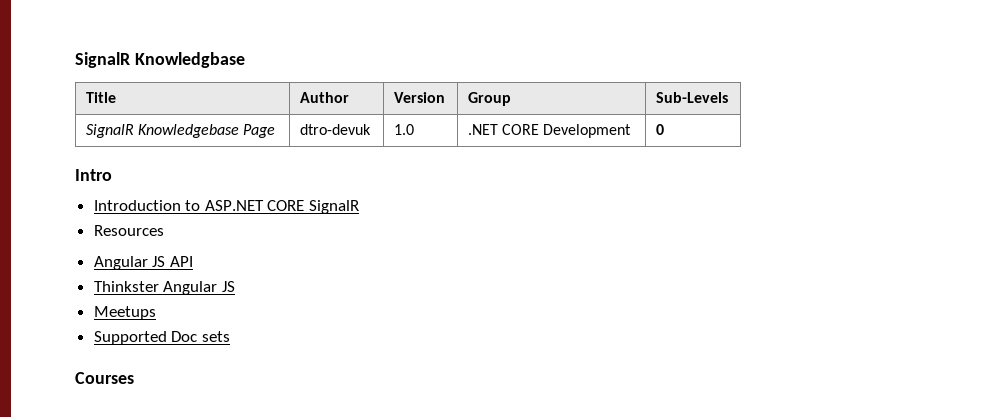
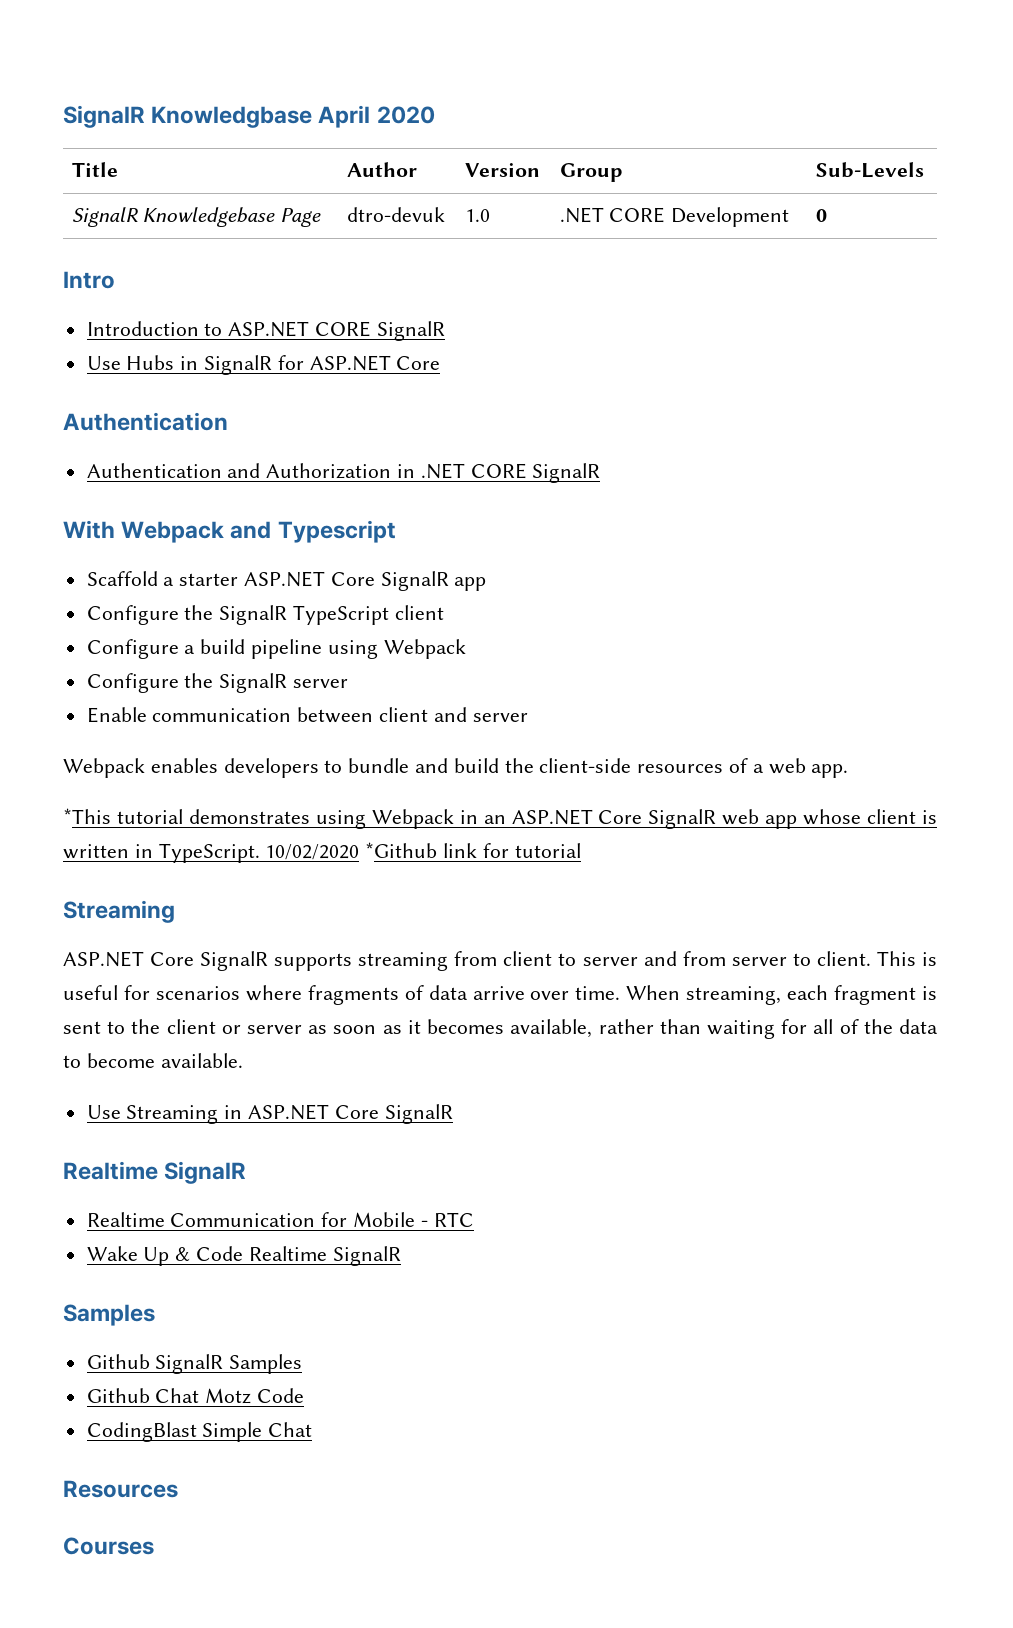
(245, 60) none -> [318,105,435,128] April 2020
[93,225,164,236] [93,256,193,270] [93,281,235,295] [93,306,156,320] [93,331,230,345] Resources // Angular JS API // Thinkster Angular JS // Meetups // Supported Doc sets -> [86,355,441,375] [63,412,228,431] [86,463,601,483] [63,520,396,543] [86,571,487,591] [86,605,444,625] [86,639,466,659] [86,673,349,693] [86,707,528,723] [63,758,849,778] [63,808,938,829] [63,842,581,863] [63,900,175,923] [63,951,938,971] [63,985,938,1005] [63,1019,939,1039] [63,1053,243,1068] [86,1104,453,1124] [63,1161,247,1184] [86,1212,474,1227] [86,1246,401,1266] [63,1304,155,1326] [86,1354,303,1374] [86,1388,305,1404] [86,1422,313,1442] [63,1480,178,1498] Use Hubs in SignalR for ASP.NET Core // Authentication // Authentication and Authorization in .NET CORE SignalR // With Webpack and Typescript // Scaffold a starter ASP.NET Core SignalR app // Configure the SignalR TypeScript client // Configure a build pipeline using Webpack // Configure the SignalR server // Enable communication between client and server // Webpack enables developers to bundle and build the client-side resources of a web app. // *This tutorial demonstrates using Webpack in an ASP.NET Core SignalR web app whose client is written in TypeScript. 10/02/2020 *Github link for tutorial // Streaming // ASP.NET Core SignalR supports streaming from client to server and from server to client. This is useful for scenarios where fragments of data arrive over time. When streaming, each fragment is sent to the client or server as soon as it becomes available, rather than waiting for all of the data to become available. // Use Streaming in ASP.NET Core SignalR // Realtime SignalR // Realtime Communication for Mobile - RTC // Wake Up & Code Realtime SignalR // Samples // Github SignalR Samples // Github Chat Motz Code // CodingBlast Simple Chat // Resources

